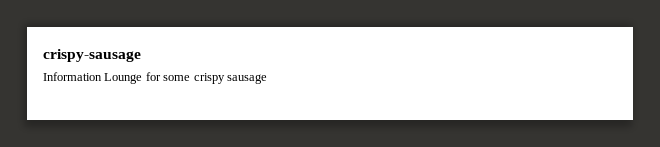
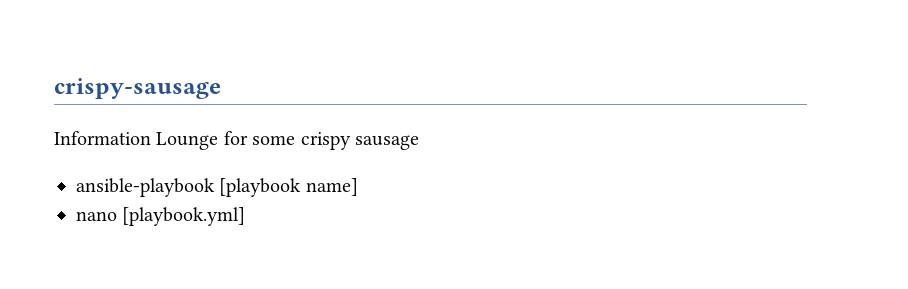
(267, 79) none -> [76,178,358,197] [76,207,246,226] // ansible-playbook [playbook name] // nano [playbook.yml]

